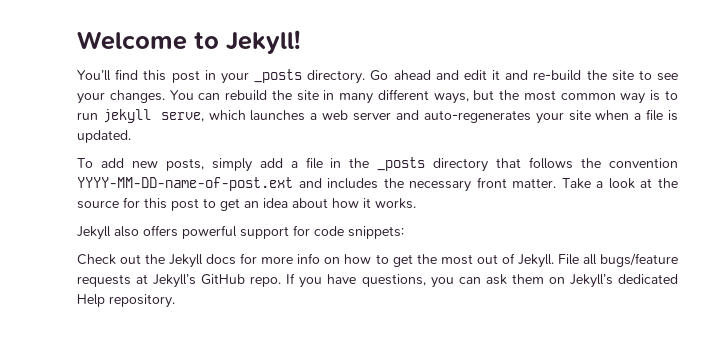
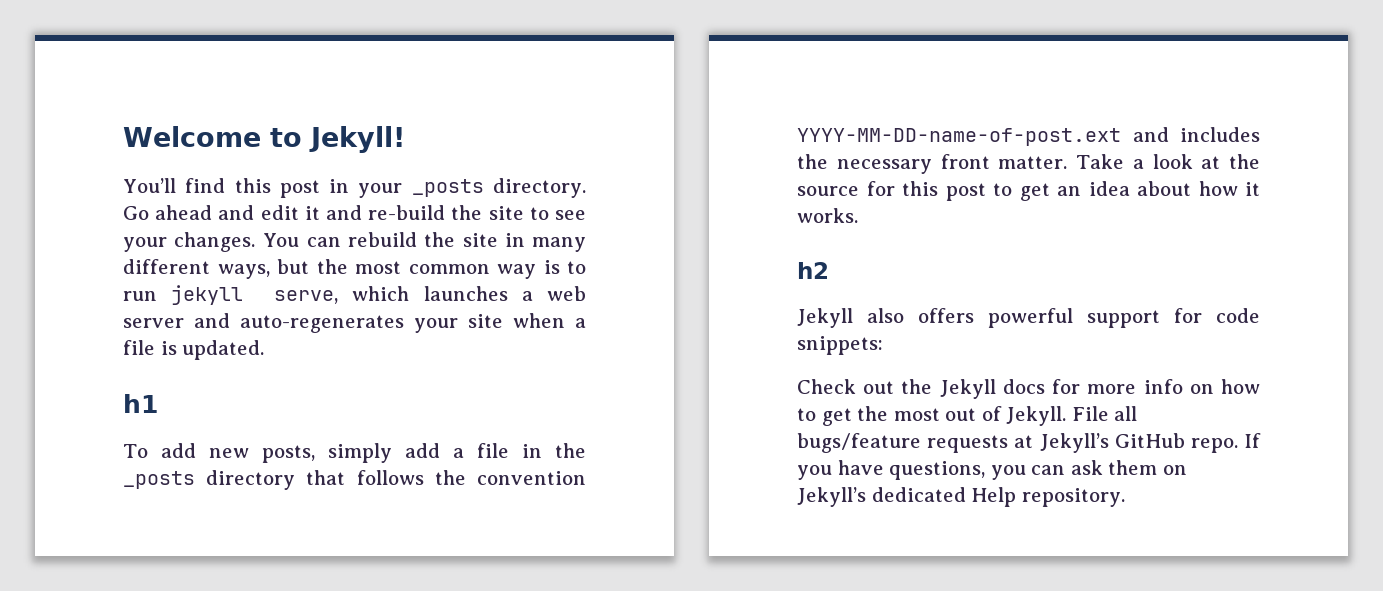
(131, 136) none -> [123,394,158,413] // h1
(416, 203) none -> [797,262,829,279] // h2

